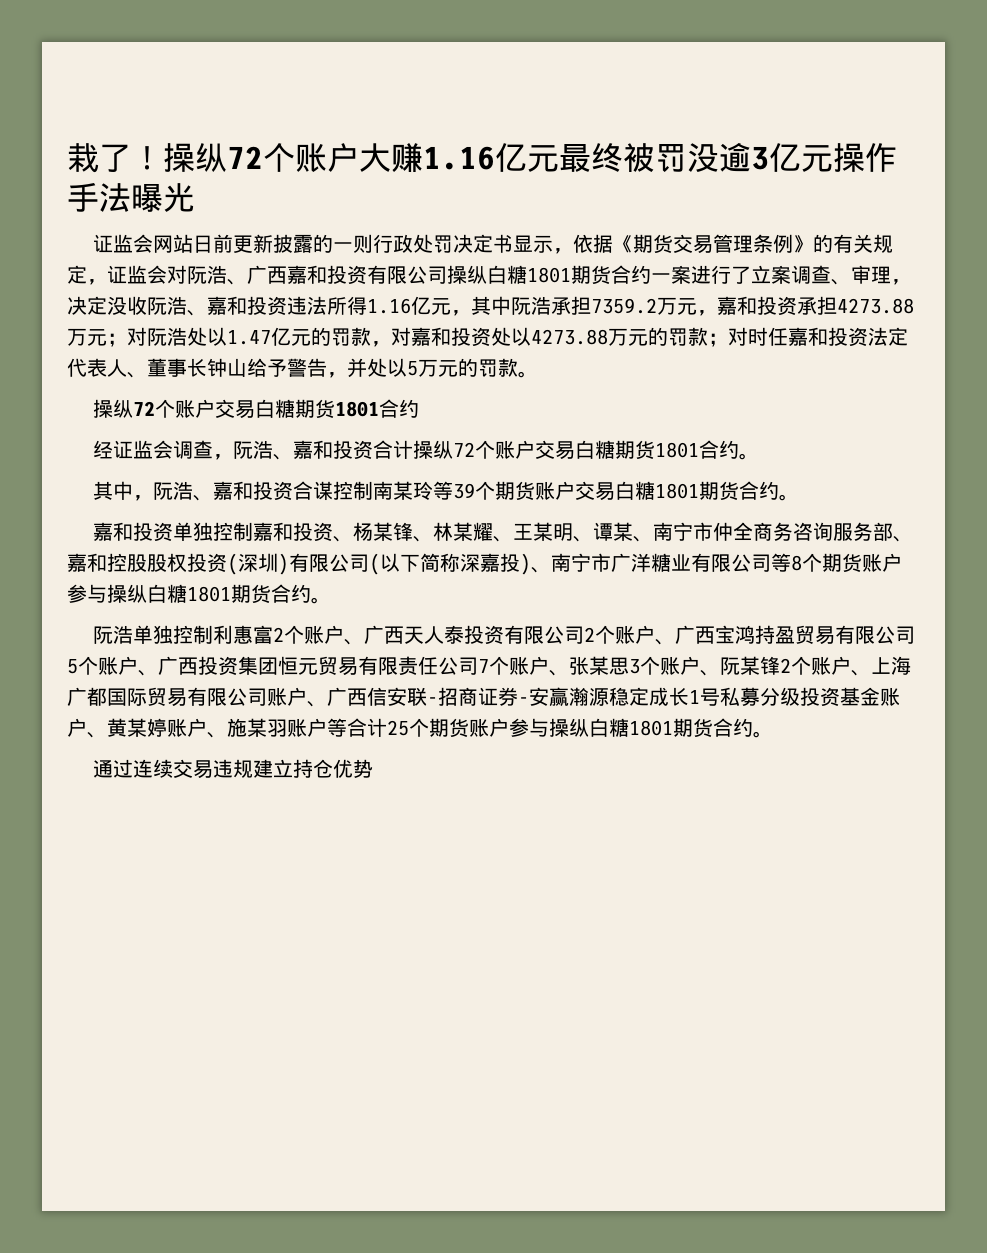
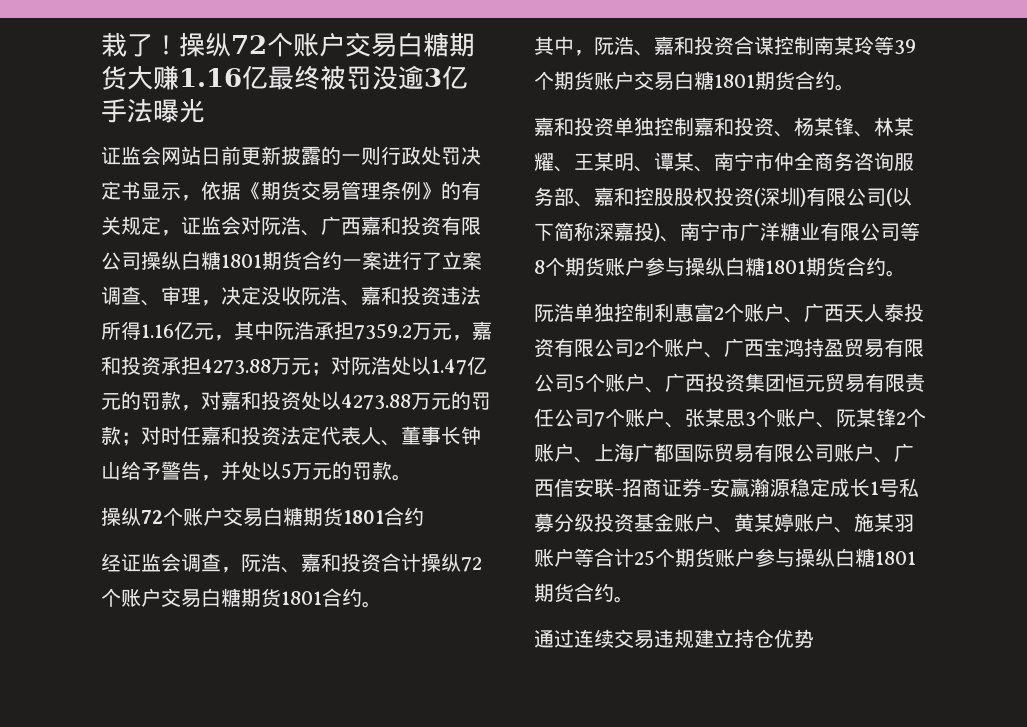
(359, 157) none -> [345,32,475,57] [101,65,127,90] 交易白糖期货
[527,145,559,172] 元 -> (268, 77) none
[801,143,897,172] 元操作 -> (468, 77) none

